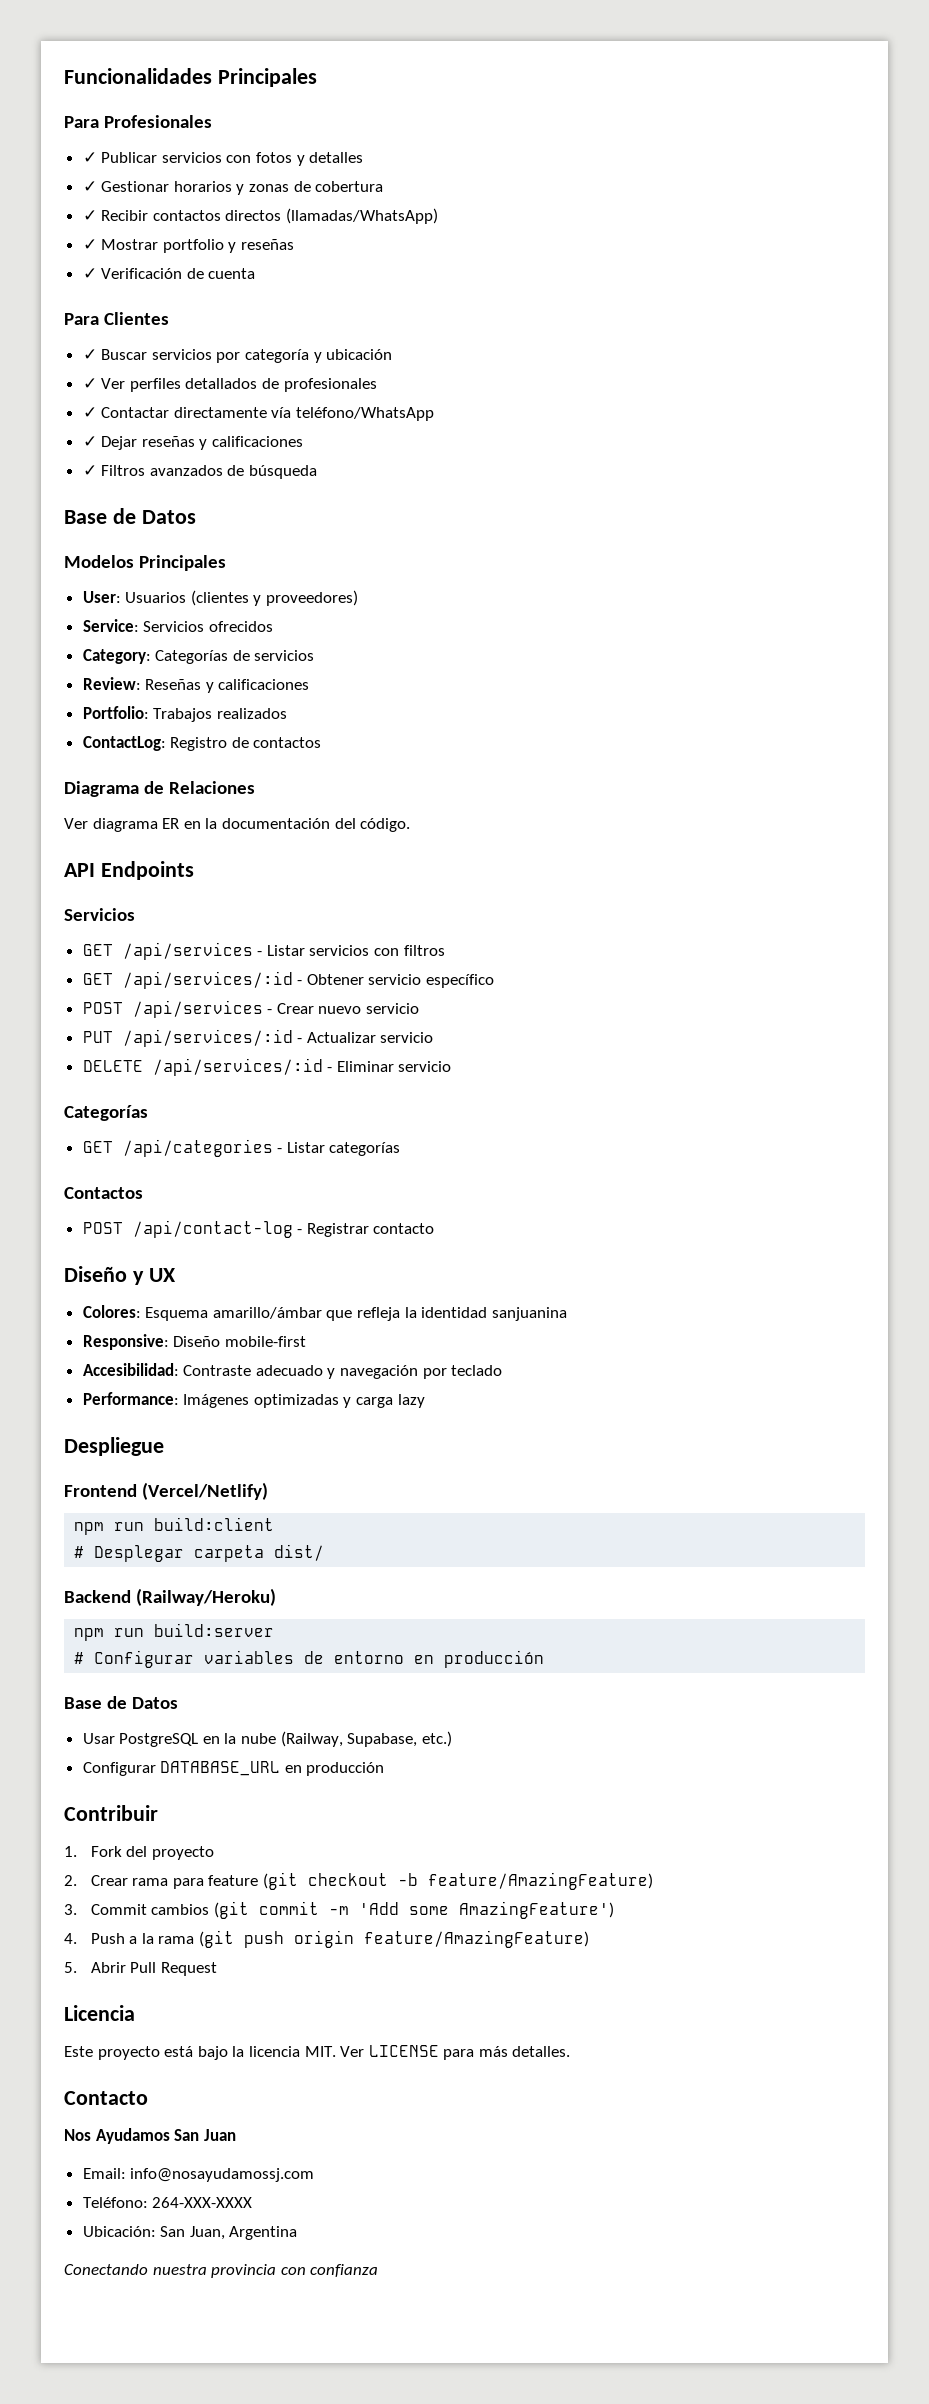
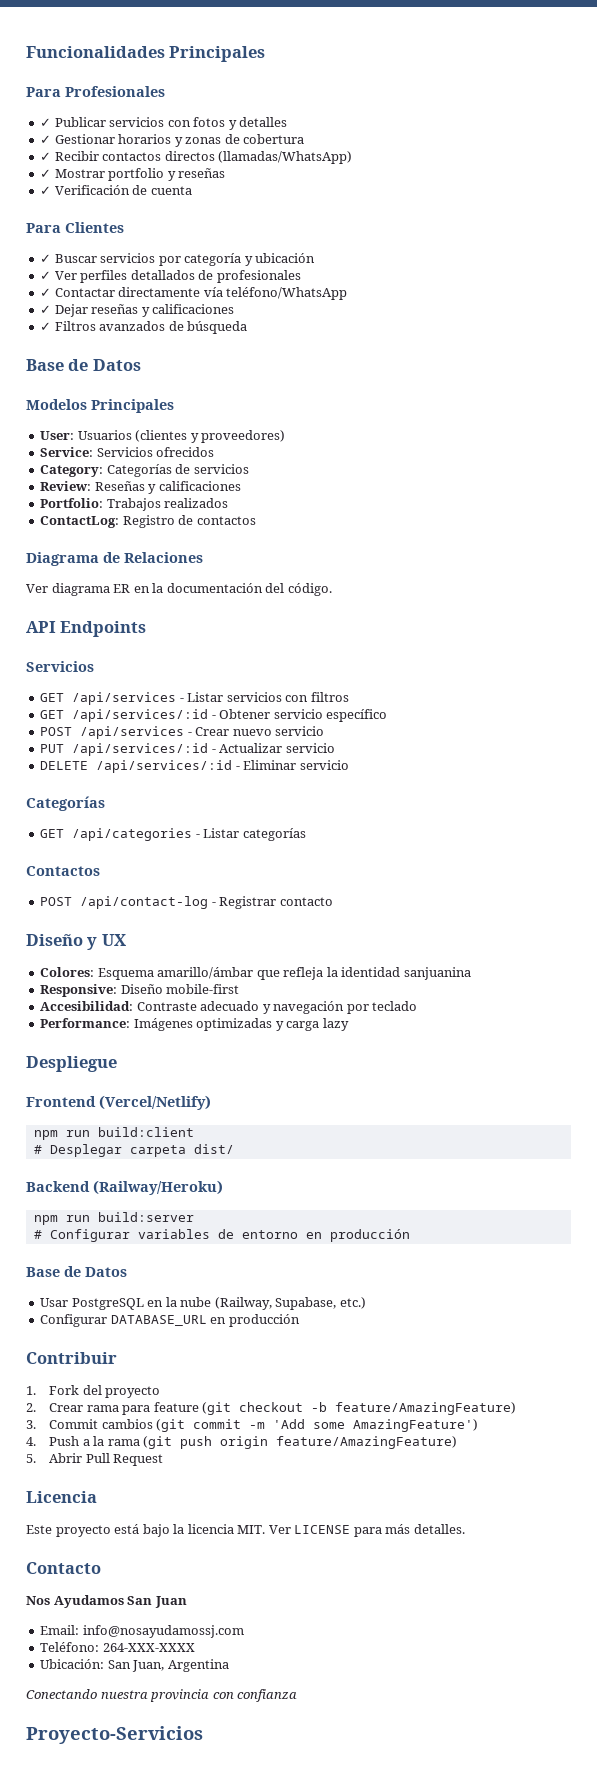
(379, 2270) none -> [26,1726,203,1744] // Proyecto-Servicios

